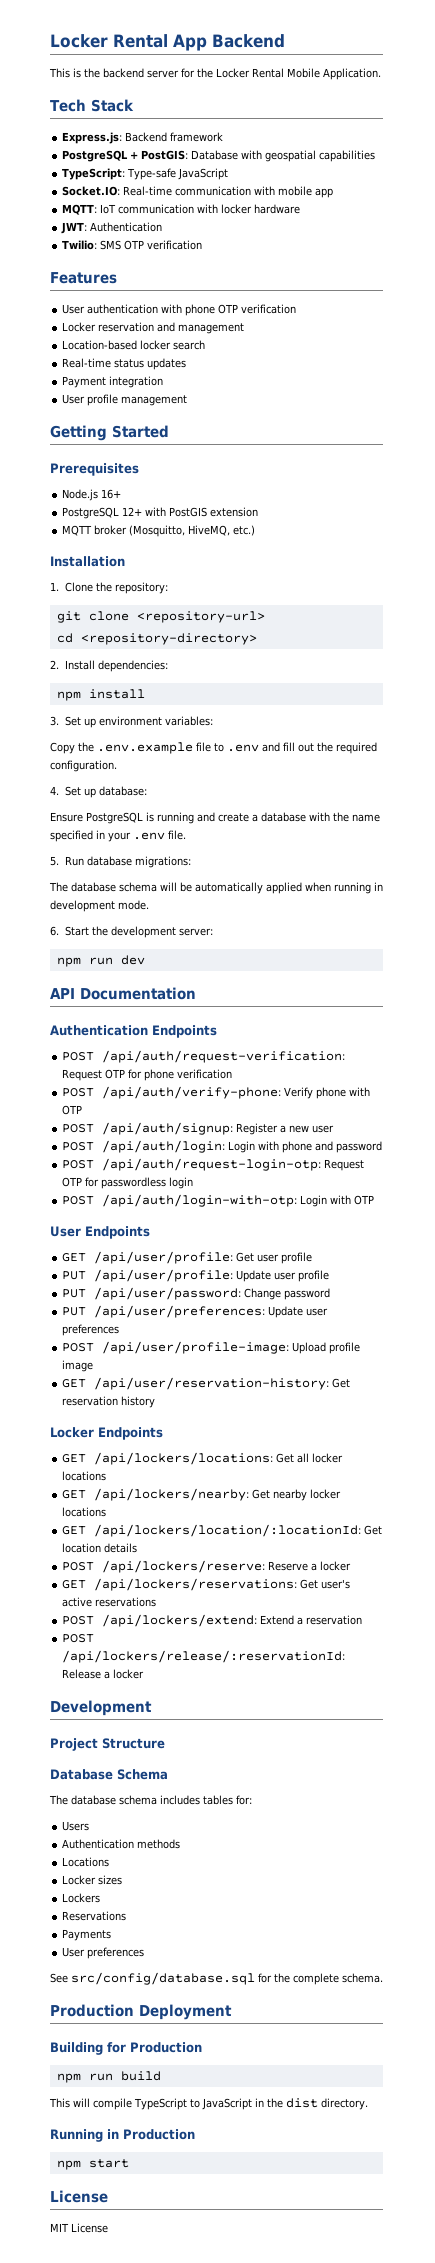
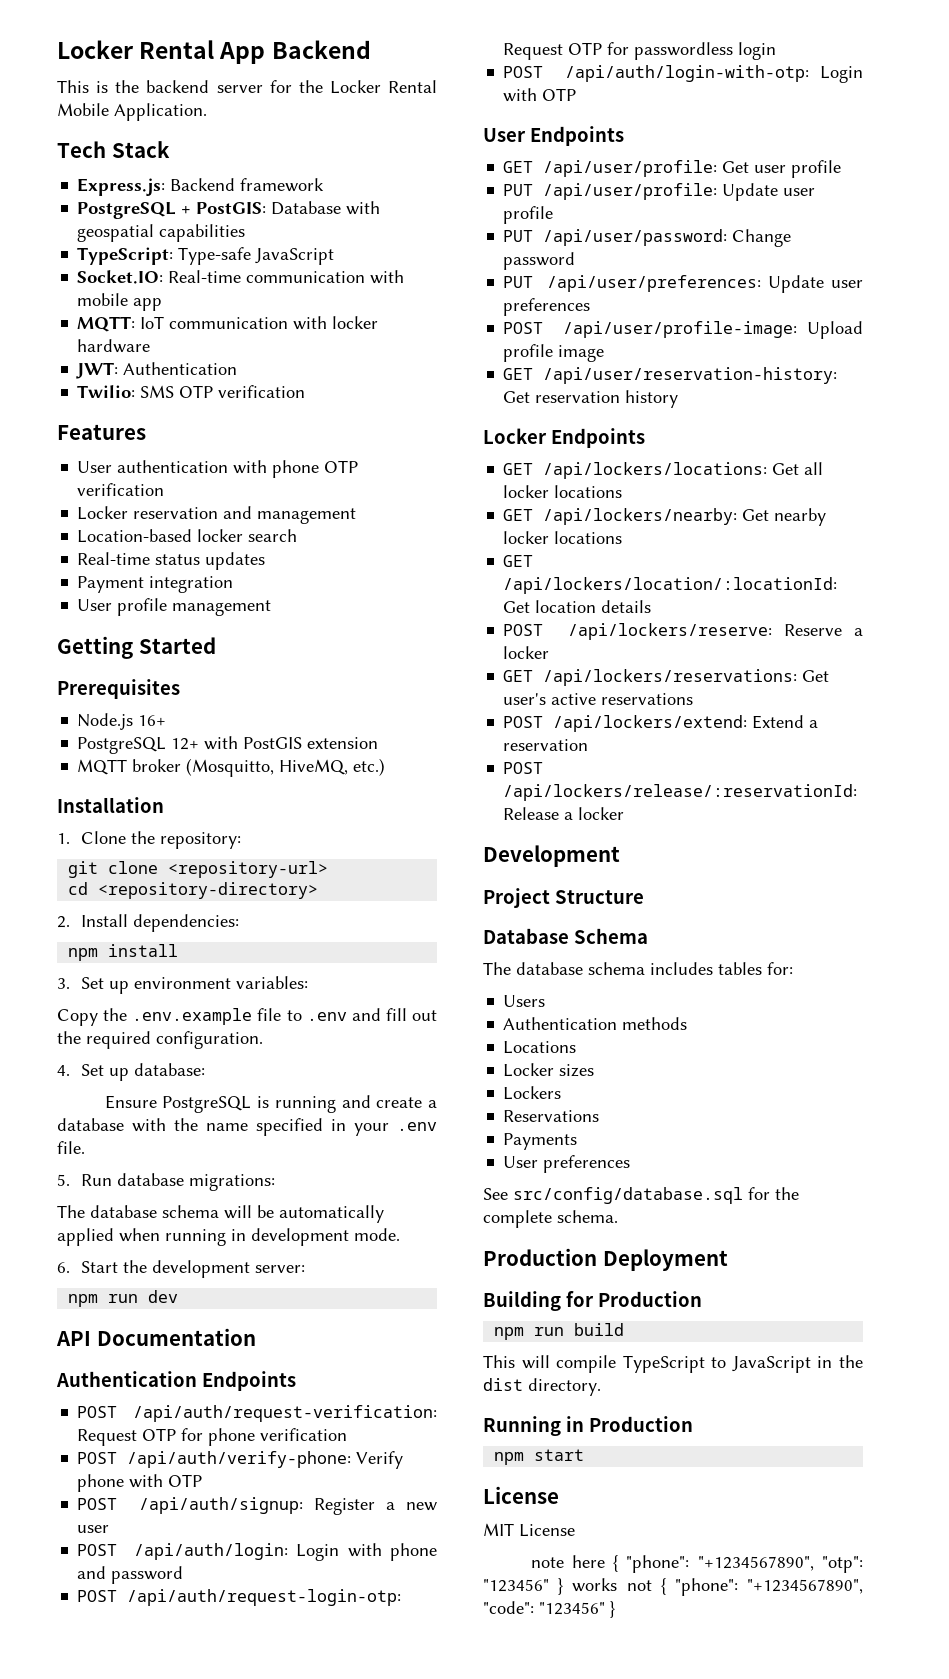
(108, 2228) none -> [530,1555,863,1573] [483,1578,863,1596] [483,1601,615,1618] // note here { "phone": "+1234567890", "otp": "123456" } works not { "phone": "+1234567890", "code": "123456" }

